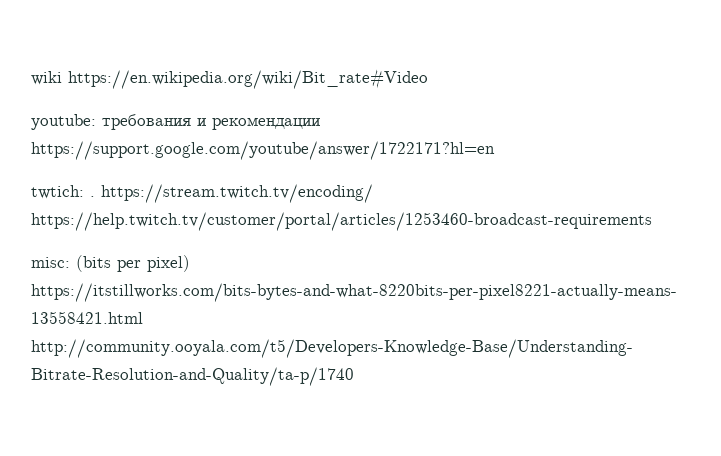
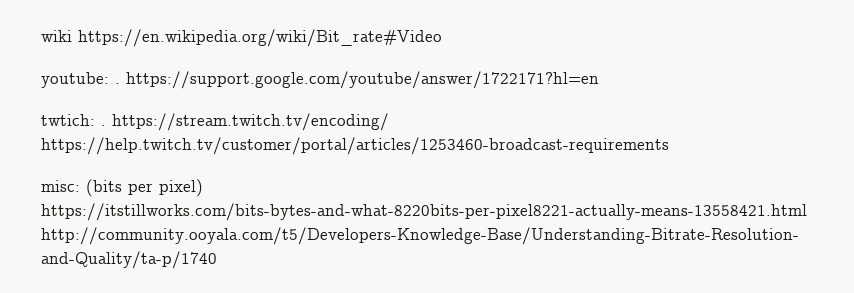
[102,114,320,130] требования и рекомендации -> [115,83,120,84] .

